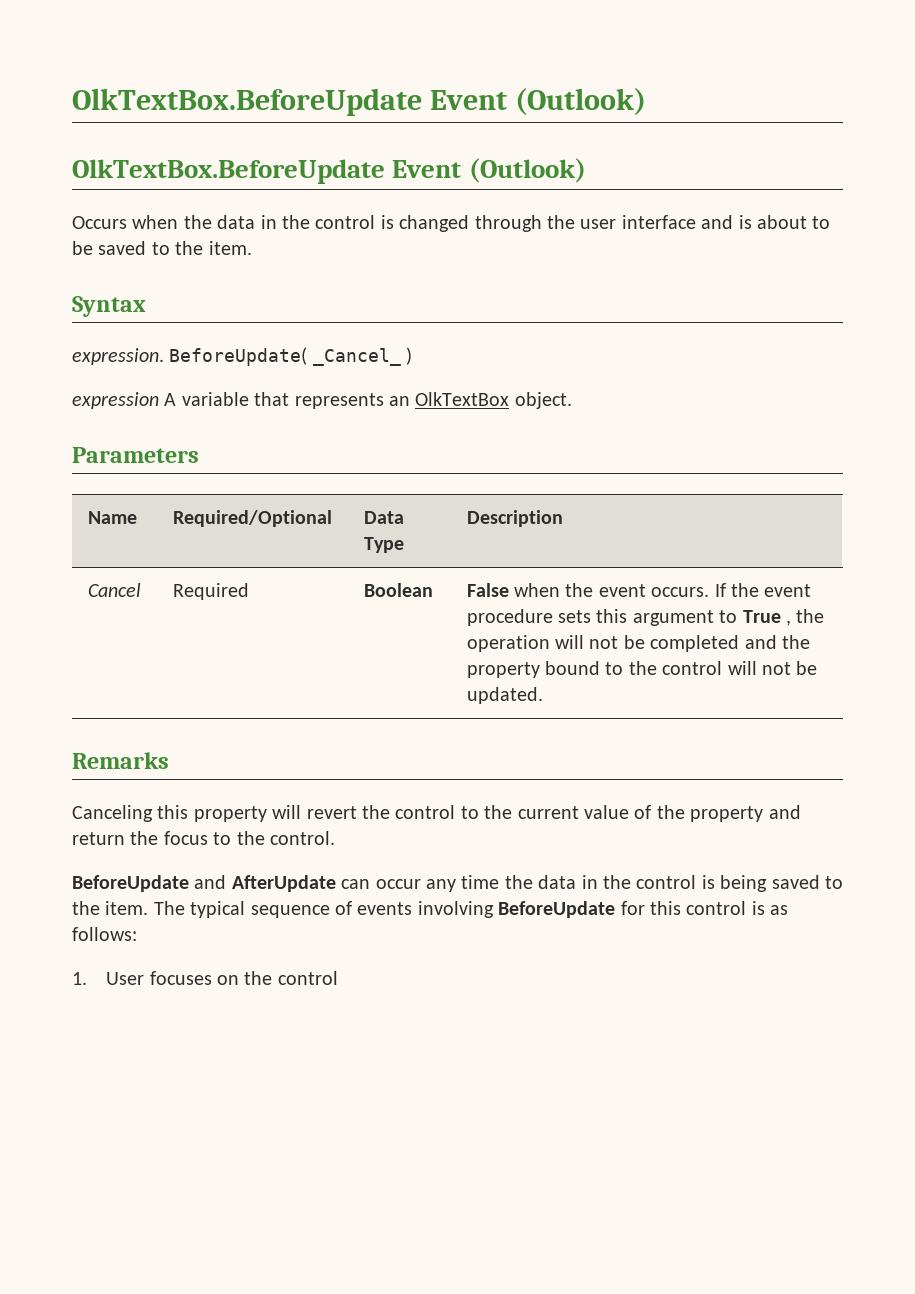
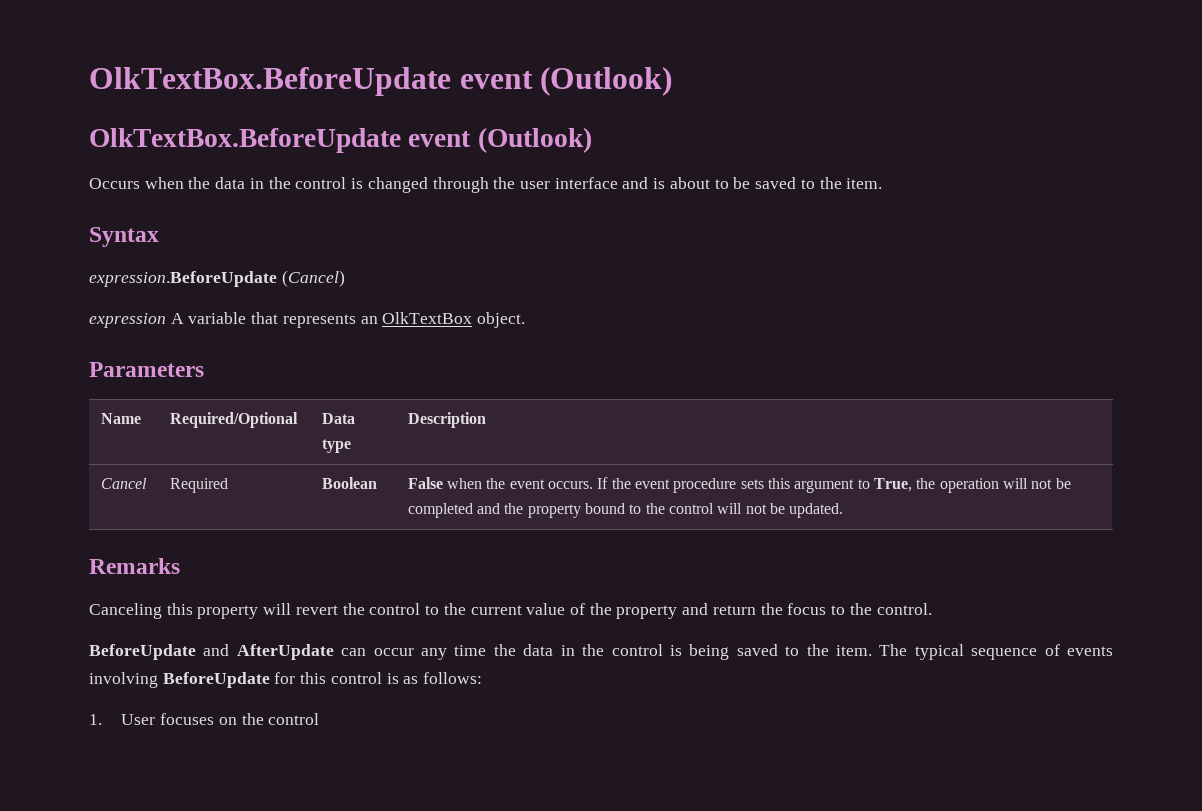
[72,88,508,116] OlkTextBox.BeforeUpdate Event -> [89,67,533,96] OlkTextBox.BeforeUpdate event
[392,160,462,178] Event -> [408,131,472,147] event
[72,347,413,366] expression. BeforeUpdate( _Cancel_ ) -> [89,270,345,287] expression.BeforeUpdate (Cancel)
[363,537,404,553] Type -> [321,439,351,453] type
[742,610,792,626] True , -> [873,478,912,492] True,

